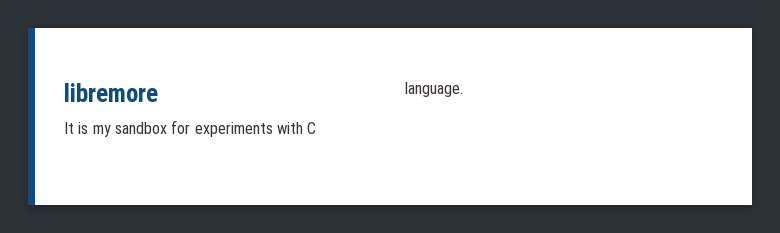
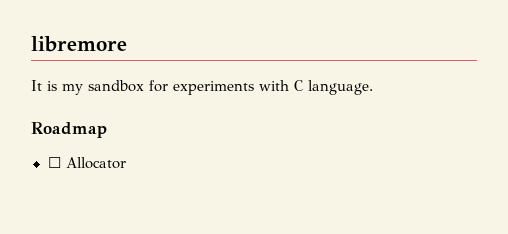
(463, 89) none -> [31,122,107,138] [47,157,126,169] // Roadmap // ☐ Allocator

